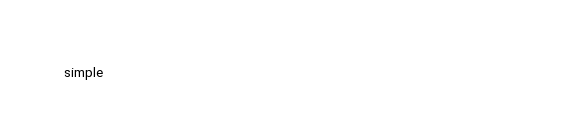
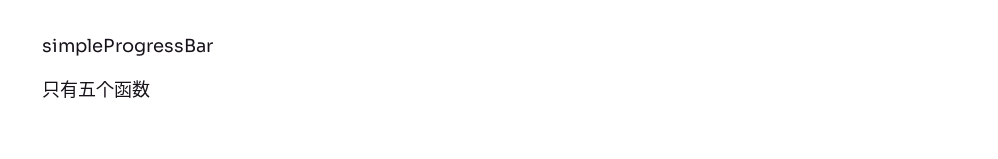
[64,67,103,80] simple -> [42,38,213,56] [42,80,150,99] simpleProgressBar // 只有五个函数

